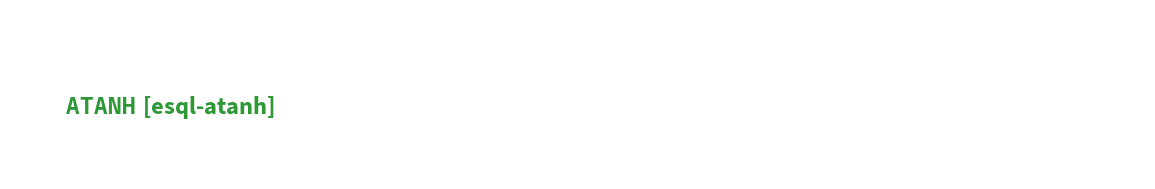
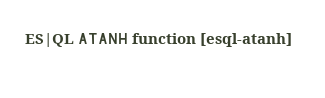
[66,97,136,114] ATANH -> [25,33,197,47] ES|QL ATANH function

